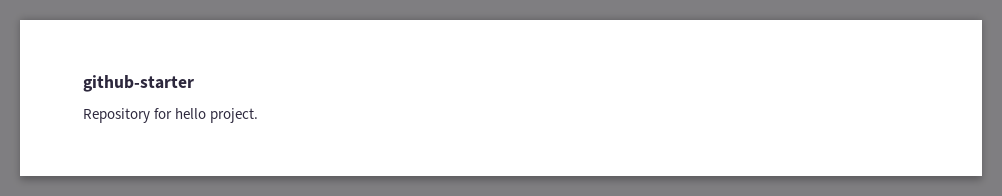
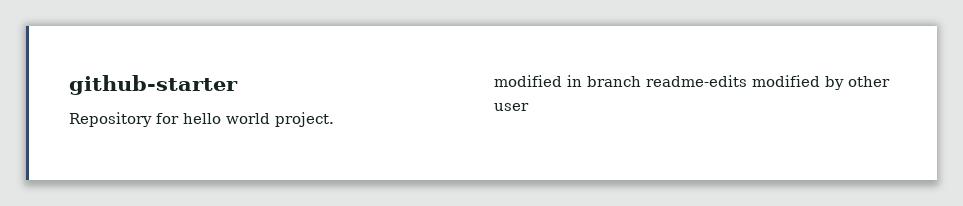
(207, 113) none -> [226,113,270,124] world
(259, 115) none -> [494,75,890,90] [494,103,529,111] // modified in branch readme-edits modified by other user

